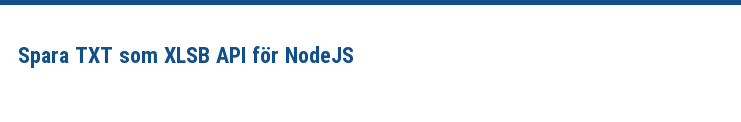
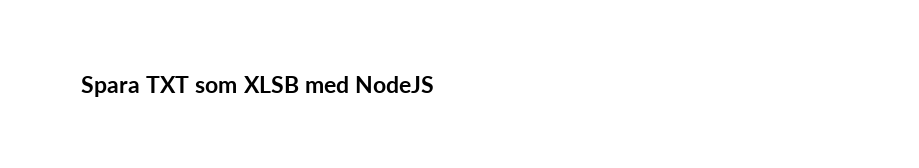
[215,46,279,63] API för -> [304,76,349,93] med

